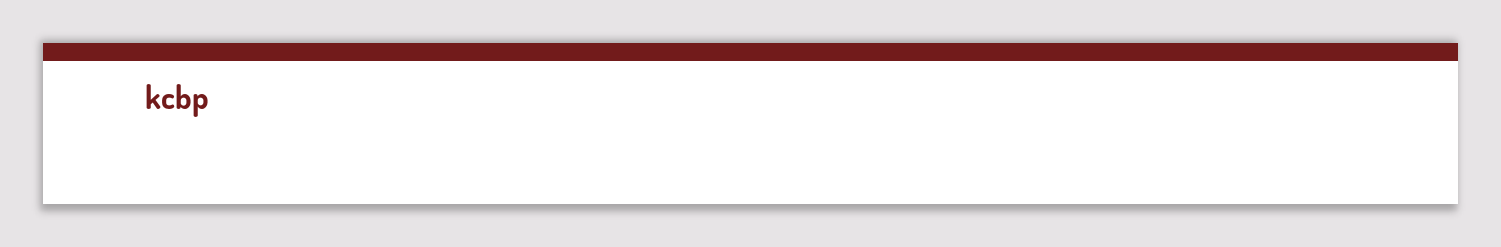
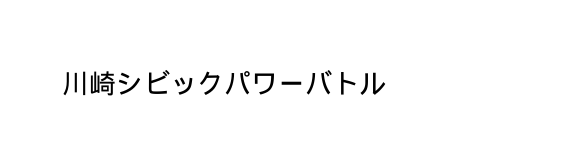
[145,84,209,117] kcbp -> [62,69,386,96] 川崎シビックパワーバトル

